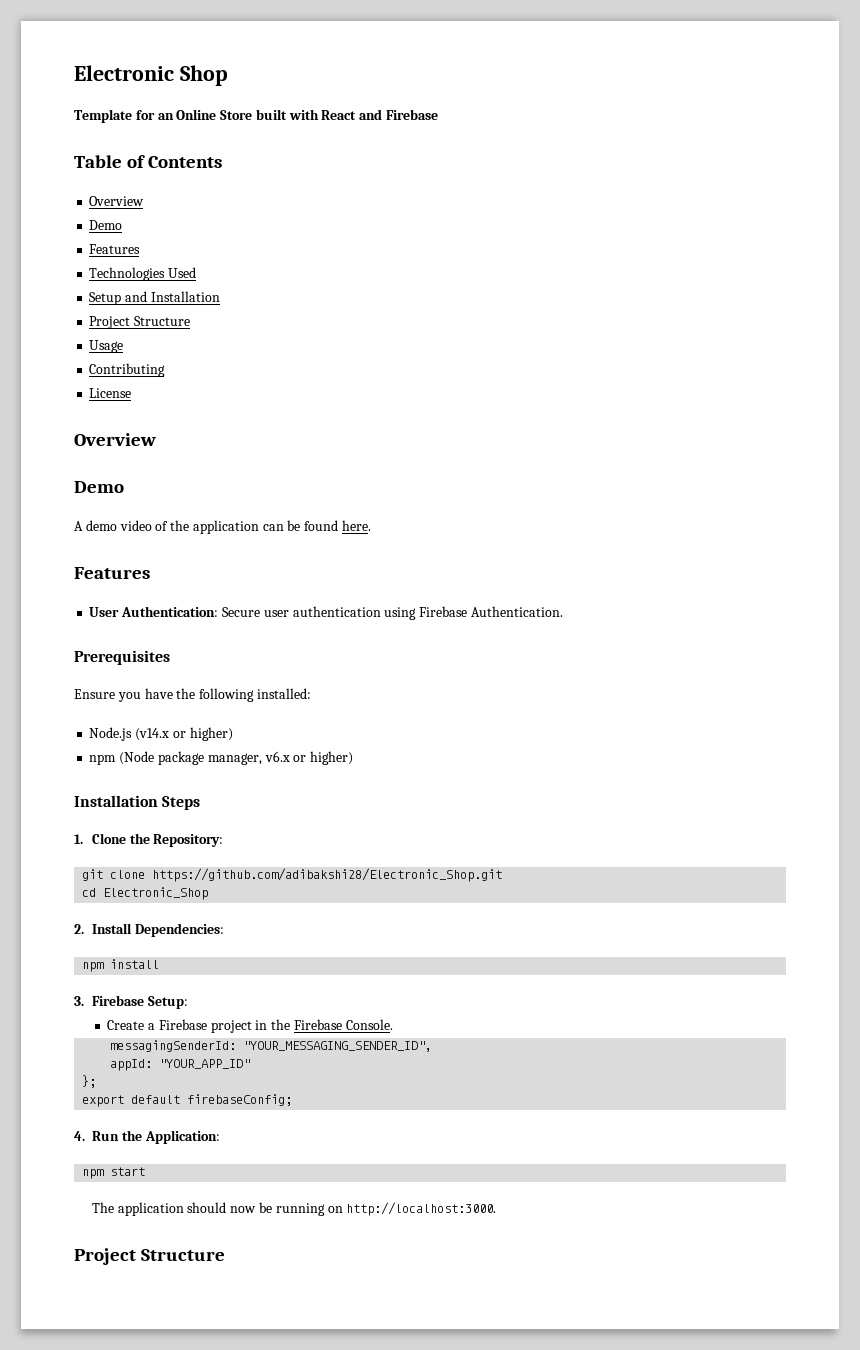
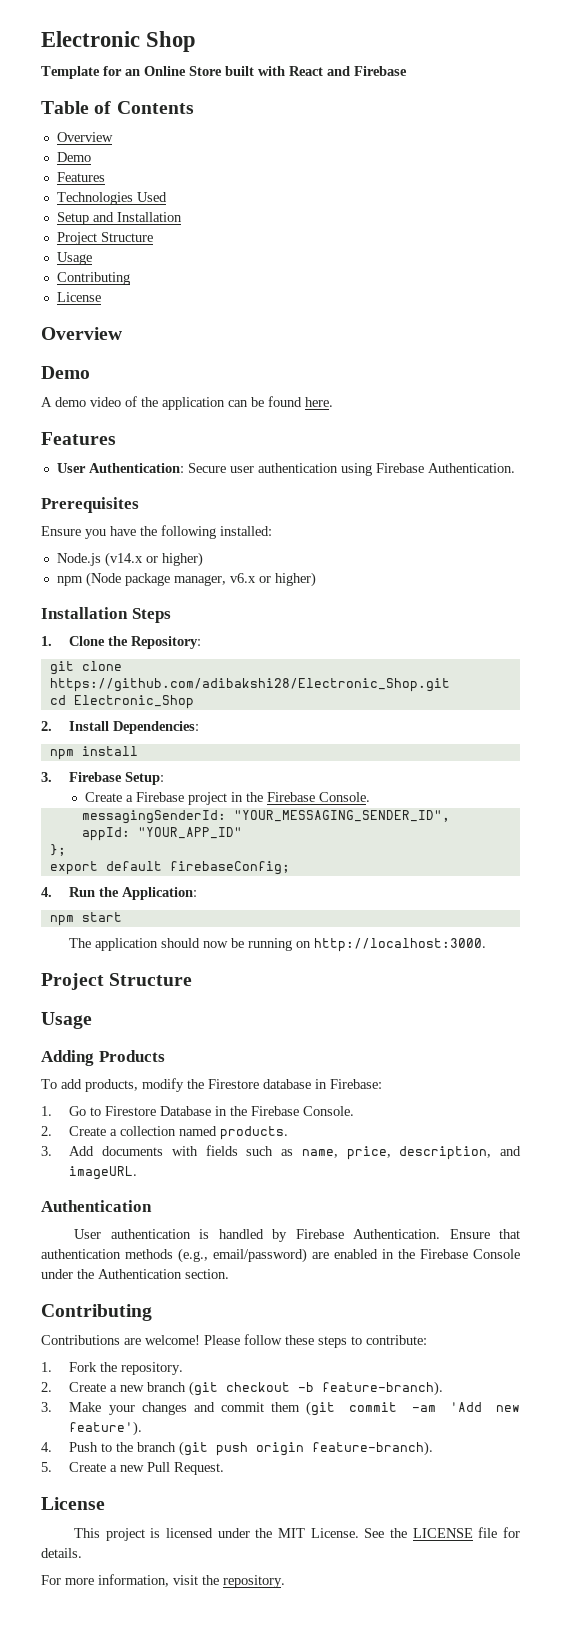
(226, 1255) none -> [41,1012,92,1029] [41,1050,165,1066] [41,1078,382,1092] [41,1106,355,1116] [41,1126,289,1140] [41,1145,521,1160] [69,1166,138,1180] [41,1200,152,1212] [74,1229,520,1242] [41,1248,520,1263] [41,1269,229,1279] [41,1304,152,1321] [41,1334,427,1348] [41,1362,184,1375] [41,1381,444,1396] [41,1401,520,1416] [69,1421,143,1436] [41,1441,434,1456] [41,1462,225,1475] [41,1497,105,1510] [74,1527,520,1541] [41,1548,82,1558] [41,1574,285,1588] // Usage // Adding Products // To add products, modify the Firestore database in Firebase: // 1. Go to Firestore Database in the Firebase Console. // 2. Create a collection named products. // 3. Add documents with fields such as name, price, description, and imageURL. // Authentication // User authentication is handled by Firebase Authentication. Ensure that authentication methods (e.g., email/password) are enabled in the Firebase Console under the Authentication section. // Contributing // Contributions are welcome! Please follow these steps to contribute: // 1. Fork the repository. // 2. Create a new branch (git checkout -b feature-branch). // 3. Make your changes and commit them (git commit -am 'Add new feature'). // 4. Push to the branch (git push origin feature-branch). // 5. Create a new Pull Request. // License // This project is licensed under the MIT License. See the LICENSE file for details. // For more information, visit the repository.

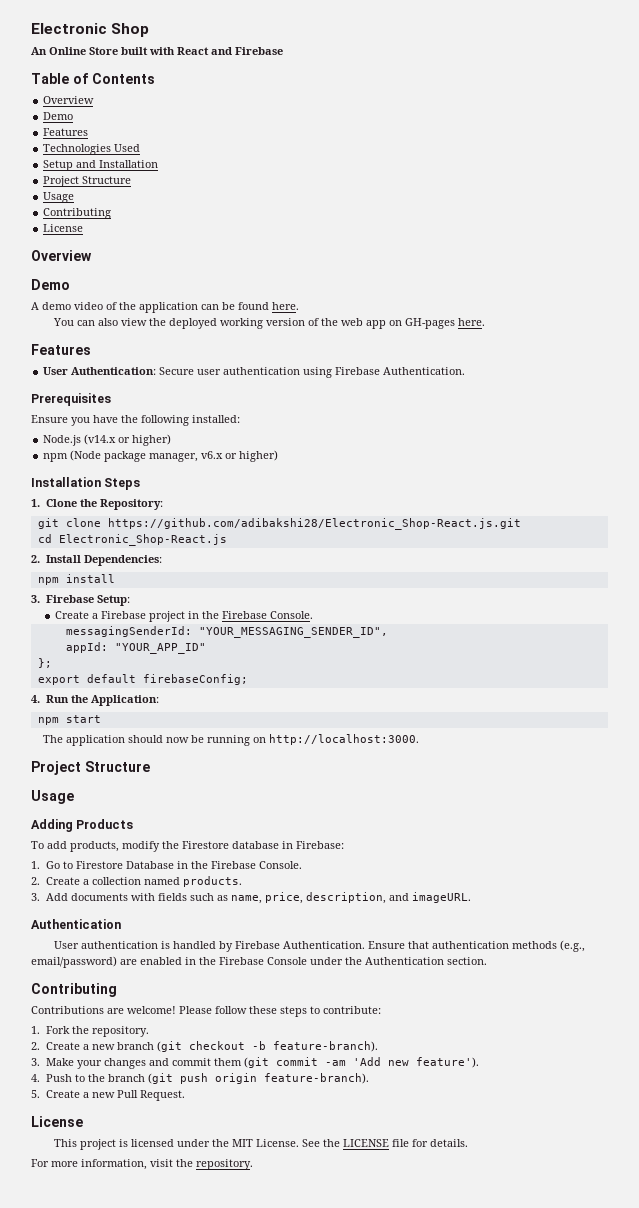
[41,66,140,79] Template for an -> [31,47,47,55] An
(333, 402) none -> [52,318,485,329] // You can also view the deployed working version of the web app on GH-pages here.
[49,678,450,692] https://github.com/adibakshi28/Electronic_Shop.git -> [107,518,521,530] https://github.com/adibakshi28/Electronic_Shop-React.js.git
[73,695,194,709] Electronic_Shop -> [58,534,227,546] Electronic_Shop-React.js

